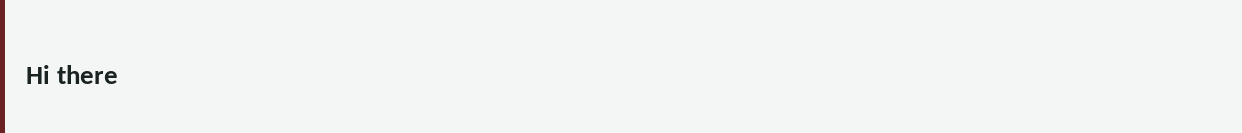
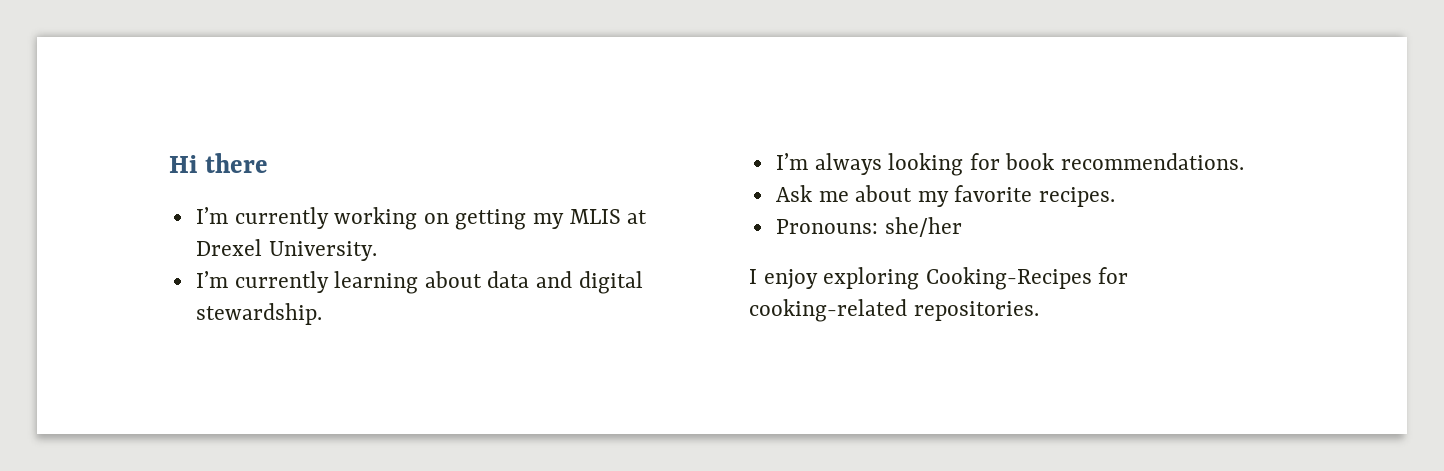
(119, 74) none -> [195,207,648,230] [195,239,377,261] [195,271,643,294] [195,303,322,325] [775,153,1245,176] [775,185,1116,207] [775,217,962,237] [749,267,1129,290] [749,299,1039,322] // I’m currently working on getting my MLIS at Drexel University. // I’m currently learning about data and digital stewardship. // I’m always looking for book recommendations. // Ask me about my favorite recipes. // Pronouns: she/her // I enjoy exploring Cooking-Recipes for cooking-related repositories.

